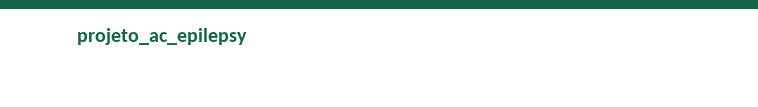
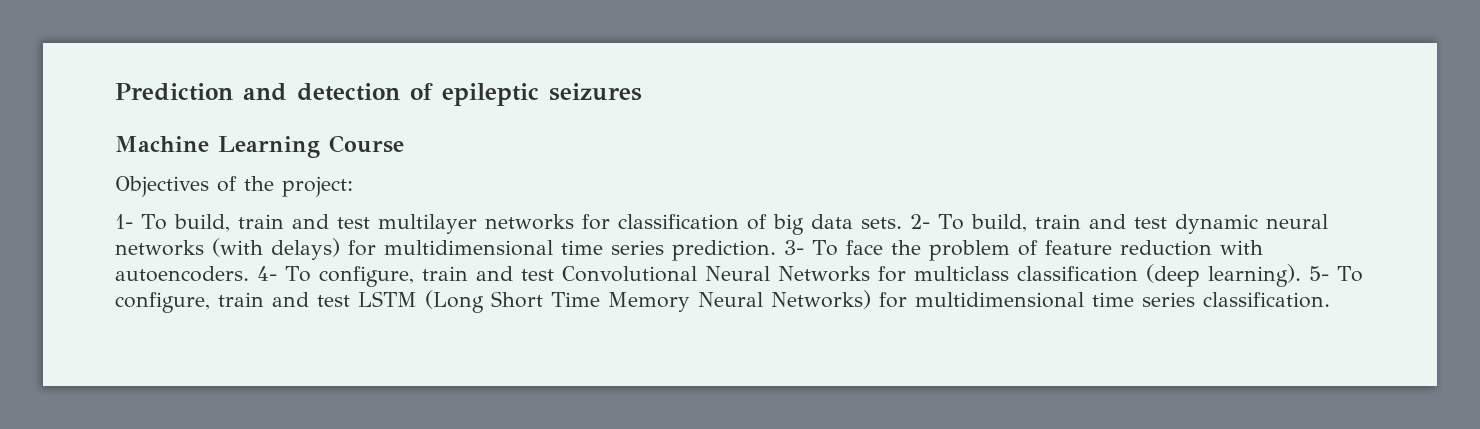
[77,28,247,45] projeto_ac_epilepsy -> [115,83,642,106] [115,135,404,158] [115,176,353,197] [115,214,1328,235] [115,238,1263,261] [115,264,1363,287] [115,290,1330,313] Prediction and detection of epileptic seizures // Machine Learning Course // Objectives of the project: // 1- To build, train and test multilayer networks for classification of big data sets. 2- To build, train and test dynamic neural networks (with delays) for multidimensional time series prediction. 3- To face the problem of feature reduction with autoencoders. 4- To configure, train and test Convolutional Neural Networks for multiclass classification (deep learning). 5- To configure, train and test LSTM (Long Short Time Memory Neural Networks) for multidimensional time series classification.

